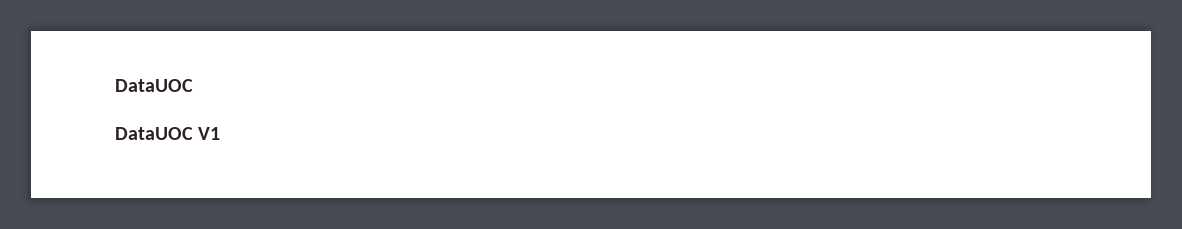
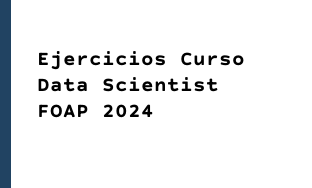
[115,79,193,92] [115,127,221,140] DataUOC // DataUOC V1 -> [37,51,245,70] [37,77,219,92] [37,104,154,118] Ejercicios Curso Data Scientist FOAP 2024

